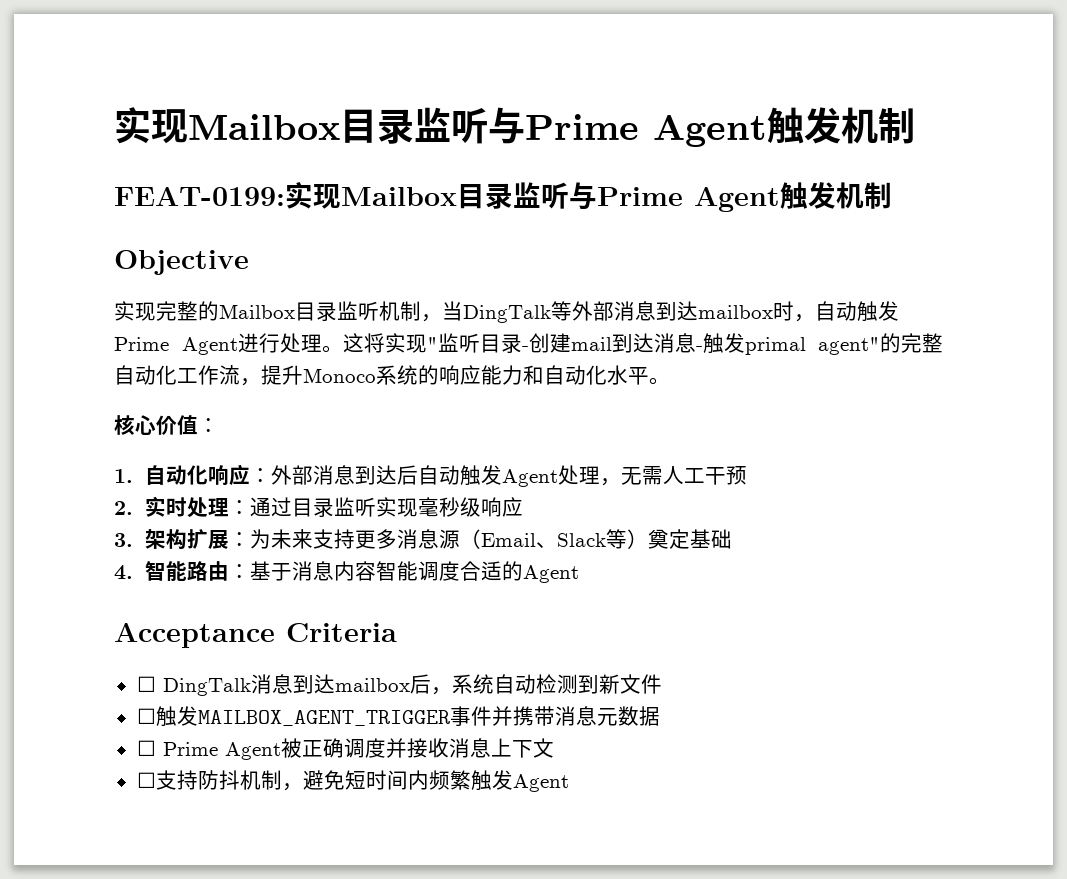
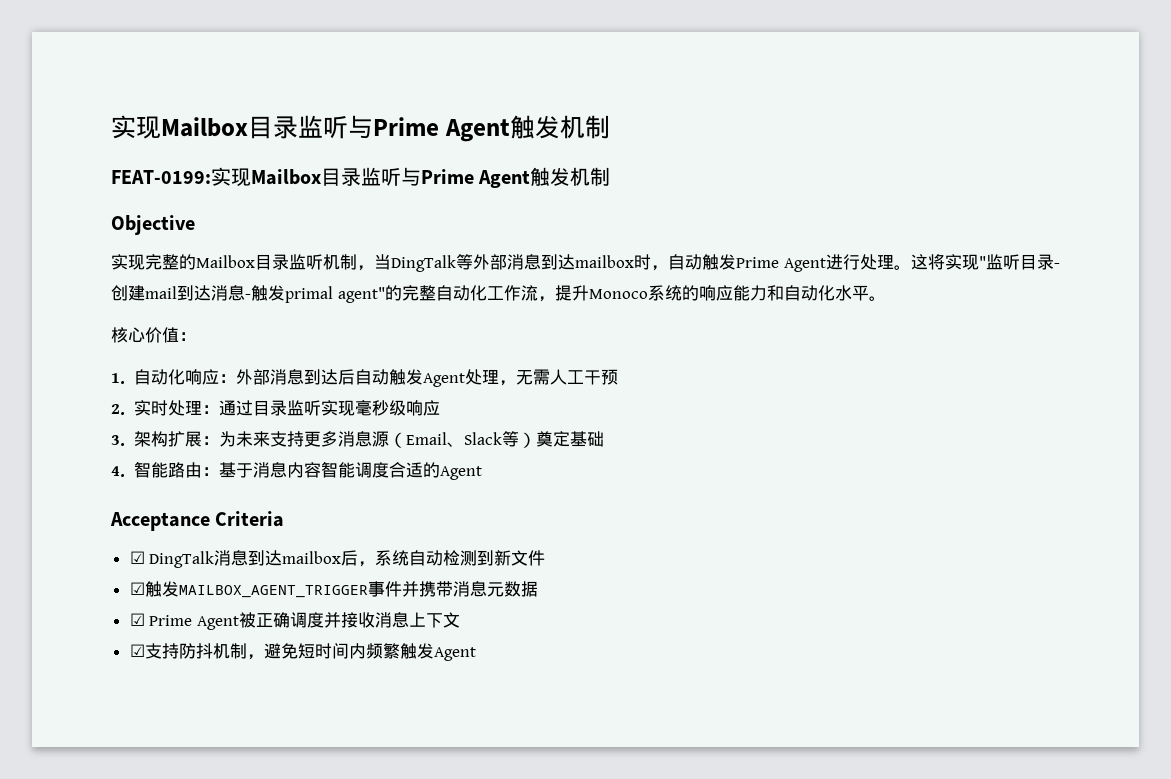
[136,676,156,692] ☐ -> [129,551,145,564] ☑
[136,708,156,724] ☐ -> [129,582,145,595] ☑
[136,740,156,756] ☐ -> [129,613,145,626] ☑
[136,772,156,788] ☐ -> [129,644,145,657] ☑

